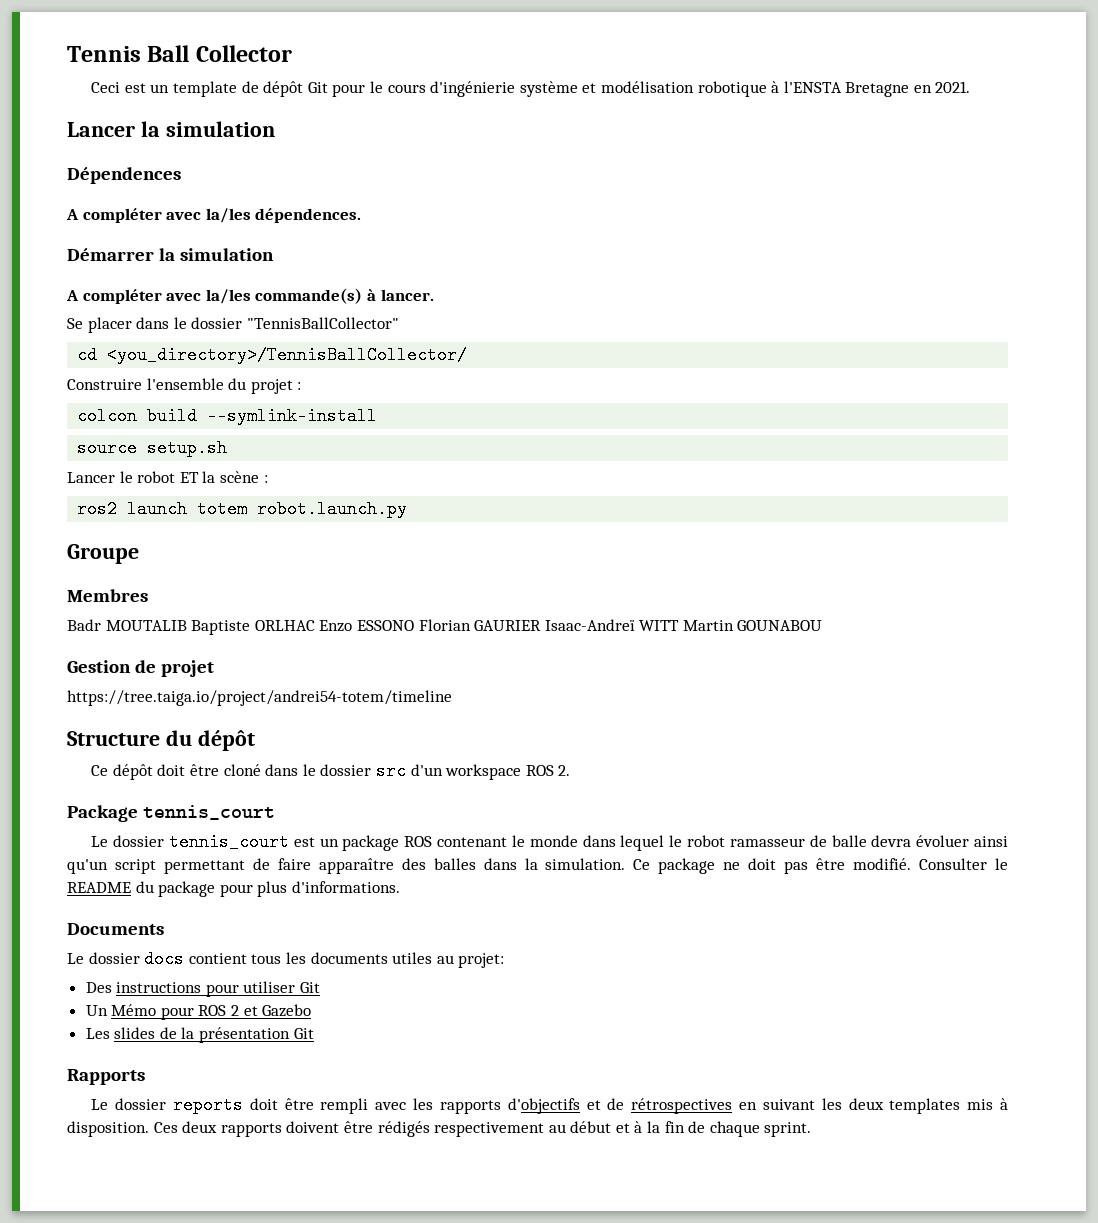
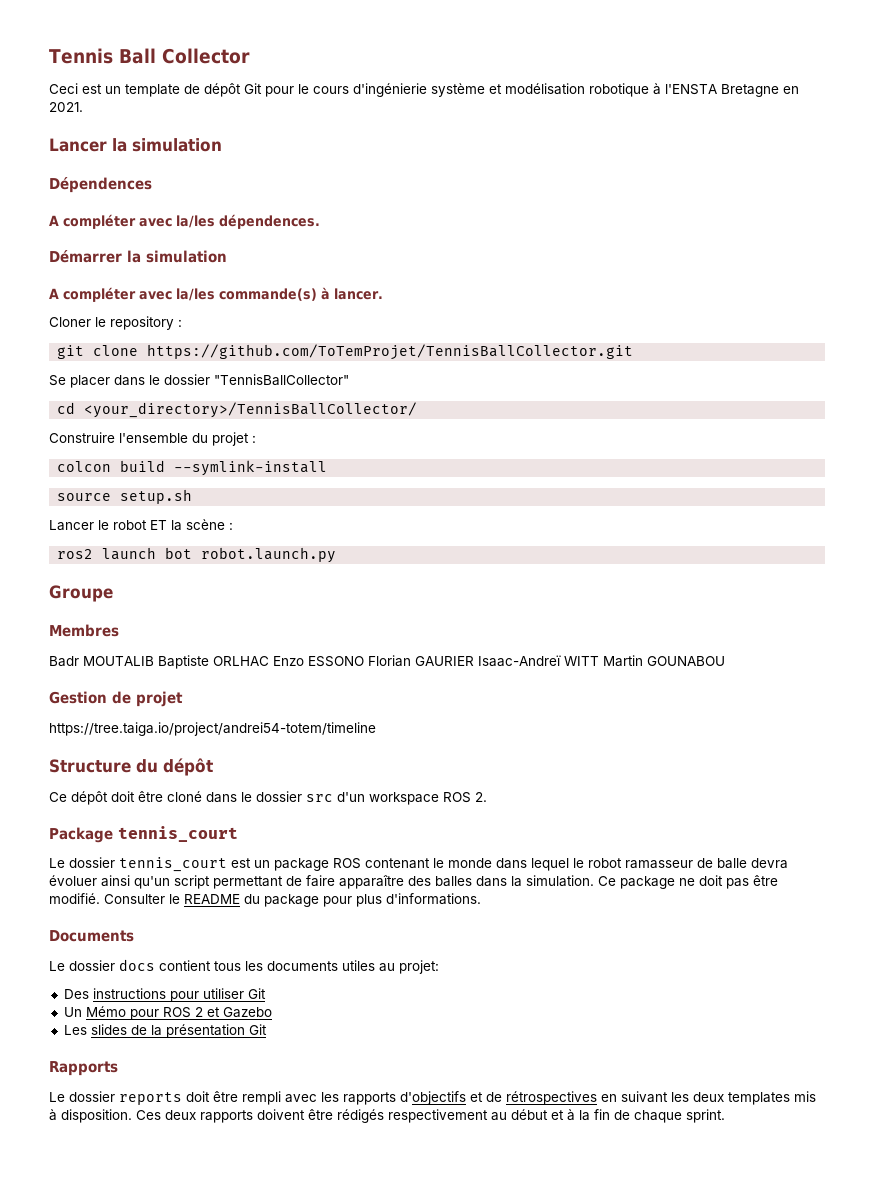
(434, 295) none -> [49,316,182,330] [57,344,634,360] // Cloner le repository : // git clone https://github.com/ToTemProjet/TennisBallCollector.git
[107,346,468,364] <you_directory>/TennisBallCollector/ -> [84,402,418,418] <your_directory>/TennisBallCollector/
[197,500,248,518] totem -> [165,547,193,559] bot

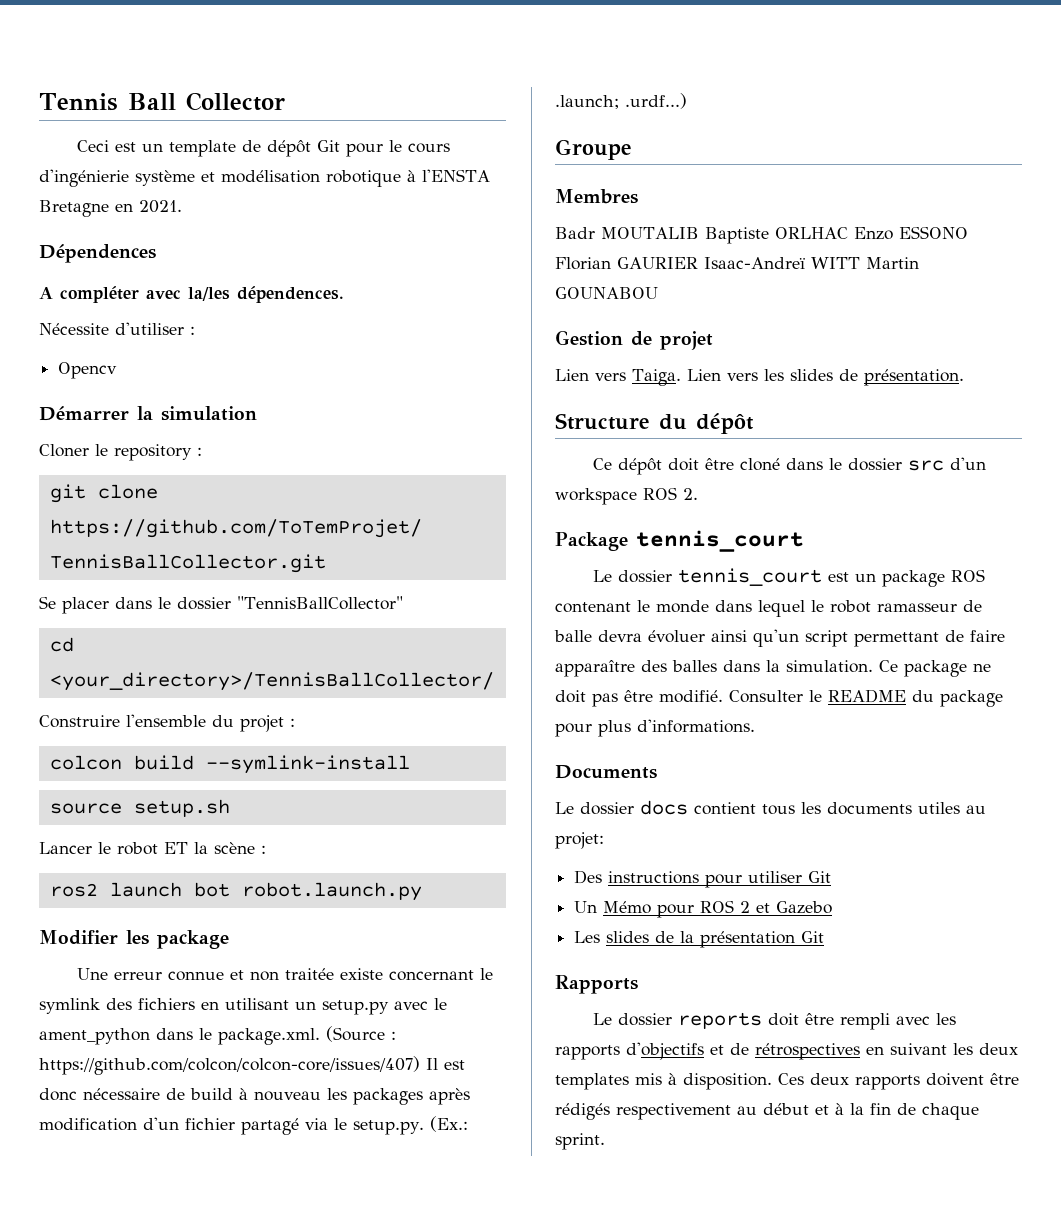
[49,138,222,152] // Lancer la simulation -> (182, 206) none
(320, 221) none -> [39,322,195,335] [58,362,118,379] // Nécessite d'utiliser : // Opencv
[49,287,383,302] // A compléter avec la/les commande(s) à lancer. -> (257, 413) none
(337, 555) none -> [39,930,229,949] [76,968,493,981] [39,998,447,1015] [39,1026,396,1045] [39,1056,465,1075] [39,1088,470,1105] [39,1116,468,1135] [555,93,687,109] // Modifier les package // Une erreur connue et non traitée existe concernant le symlink des fichiers en utilisant un setup.py avec le ament_python dans le package.xml. (Source : https://github.com/colcon/colcon-core/issues/407) Il est donc nécessaire de build à nouveau les packages après modification d'un fichier partagé via le setup.py. (Ex.: .launch; .urdf...)
[49,722,376,736] https://tree.taiga.io/project/andrei54-totem/timeline -> [555,369,964,386] Lien vers Taiga. Lien vers les slides de présentation.

